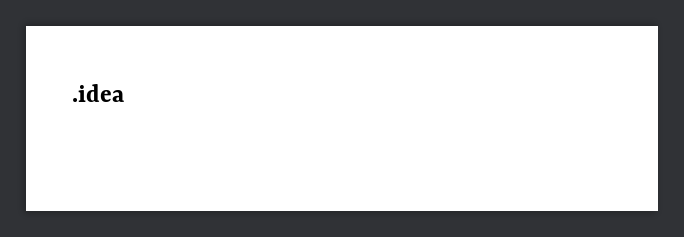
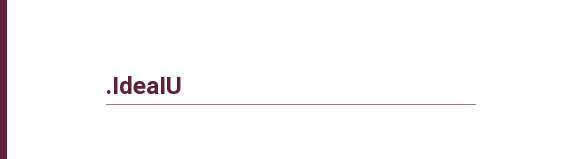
[72,84,124,102] .idea -> [106,76,182,94] .IdeaIU

